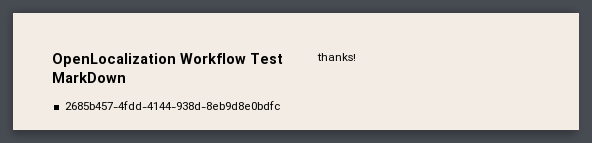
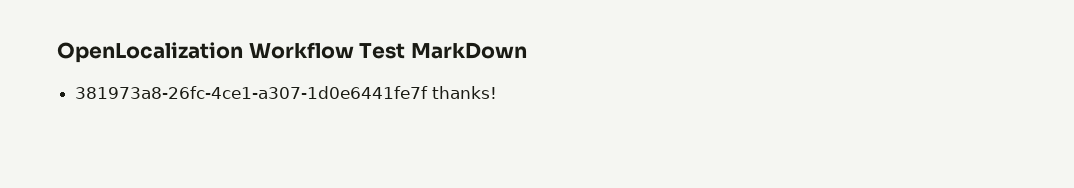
[64,101,280,110] 2685b457-4fdd-4144-938d-8eb9d8e0bdfc -> [75,86,429,99] 381973a8-26fc-4ce1-a307-1d0e6441fe7f

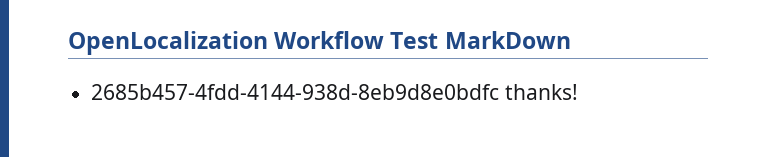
[75,86,429,99] 381973a8-26fc-4ce1-a307-1d0e6441fe7f -> [91,84,500,100] 2685b457-4fdd-4144-938d-8eb9d8e0bdfc

